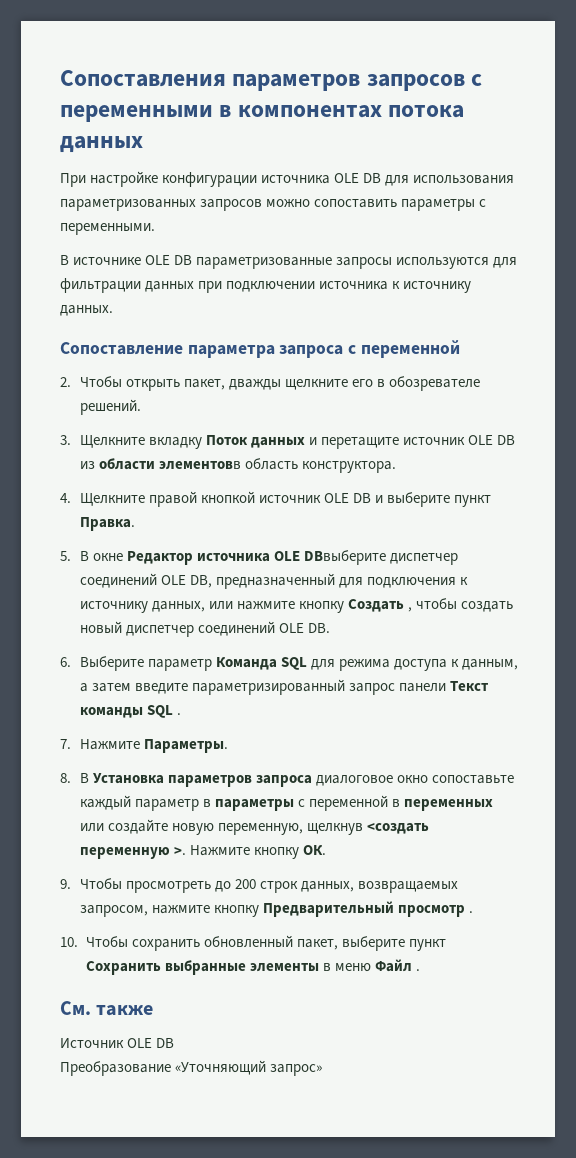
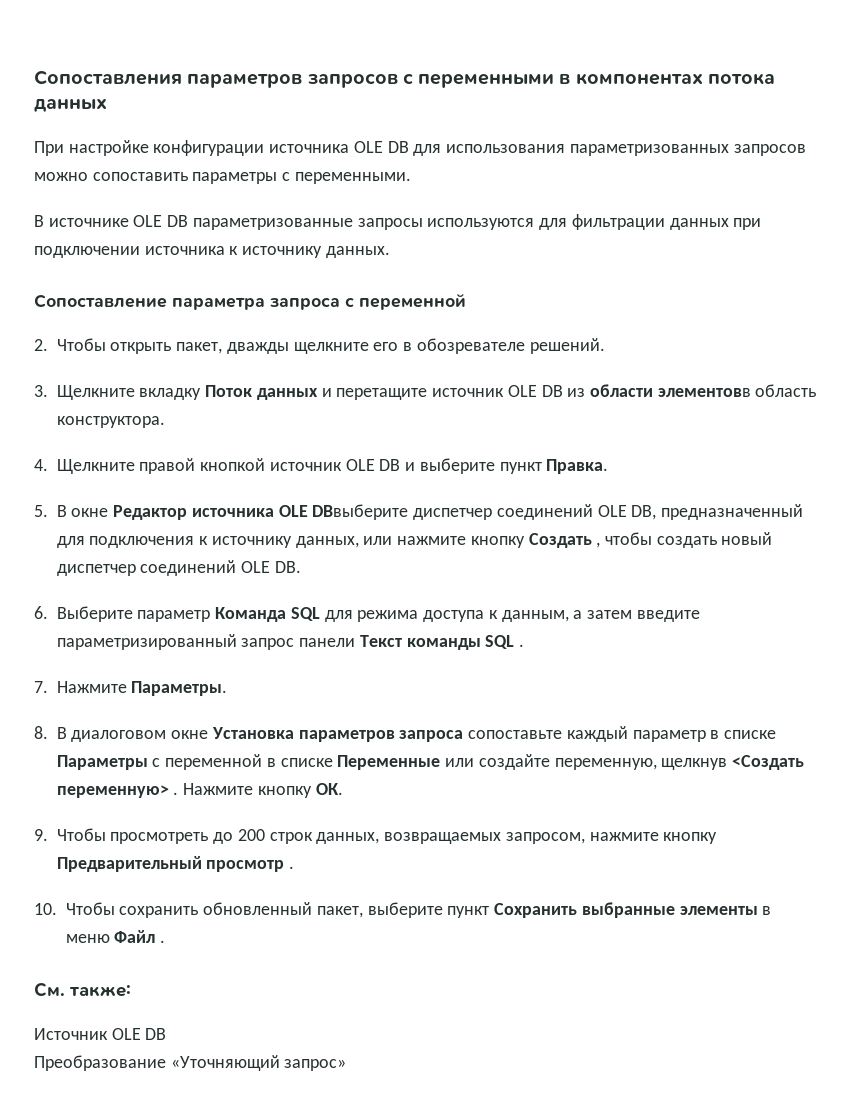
(89, 778) none -> [71,730,209,742] диалоговом окне
[316,775,429,786] диалоговое окно -> (464, 736) none
[214,799,294,811] параметры -> [724,730,777,739] [56,755,148,770] списке Параметры
[404,799,494,811] переменных -> [280,755,441,770] списке Переменные
[171,823,214,835] новую -> (550, 762) none
[367,823,430,834] [79,847,186,859] <создать переменную >. -> [732,755,805,770] [56,785,179,798] <Создать переменную> .
[96,1005,154,1016] также -> [69,985,131,997] также:

